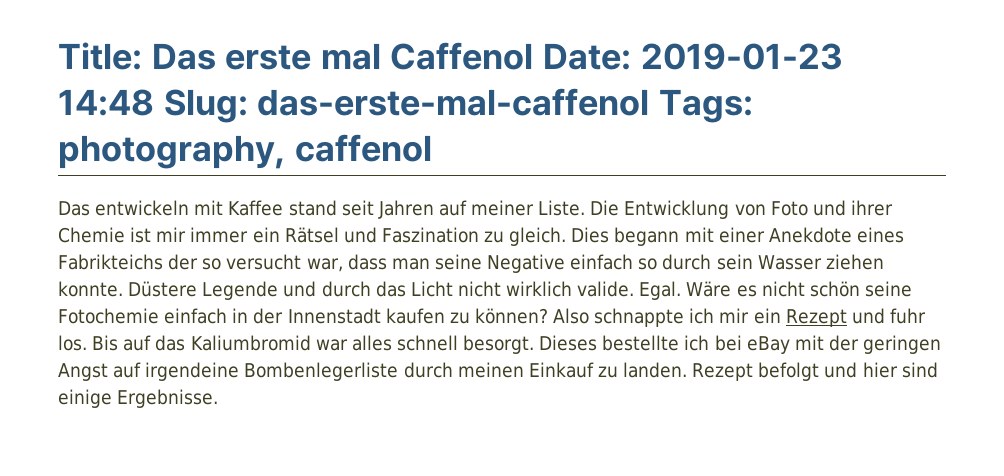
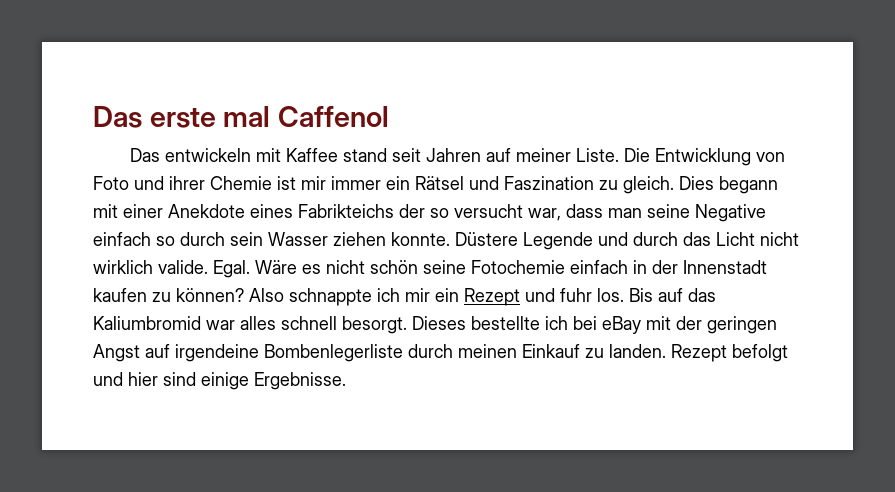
[58,42,142,70] Title: -> (93, 117) none
[542,43,843,70] [58,88,753,123] [58,134,432,169] Date: 2019-01-23 14:48 Slug: das-erste-mal-caffenol Tags: photography, caffenol -> (390, 116) none

